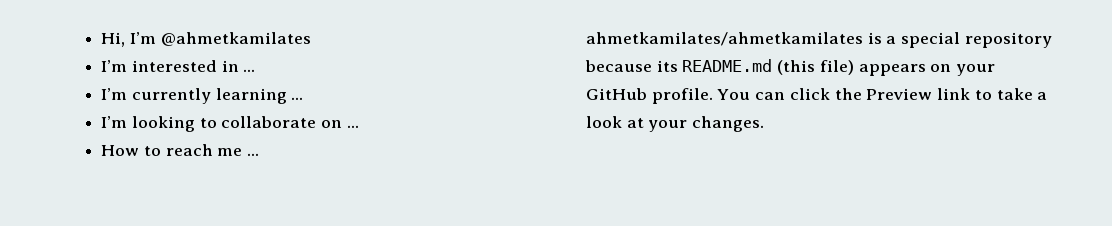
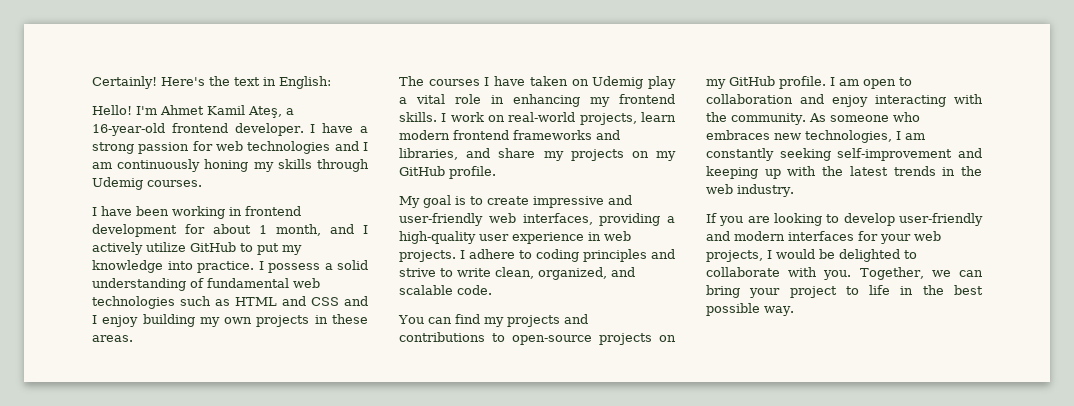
[101,32,311,47] [101,60,256,72] [101,88,304,104] [101,116,359,132] [101,144,260,156] [586,32,1052,48] [585,59,996,76] [586,88,1048,104] [586,116,765,132] Hi, I’m @ahmetkamilates // I’m interested in ... // I’m currently learning ... // I’m looking to collaborate on ... // How to reach me ... // ahmetkamilates/ahmetkamilates is a special repository because its README.md (this file) appears on your GitHub profile. You can click the Preview link to take a look at your changes. -> [92,76,331,89] [92,105,294,118] [92,123,368,136] [92,141,368,154] [92,159,369,172] [92,177,202,190] [92,206,301,219] [92,224,368,237] [92,242,302,255] [92,260,368,273] [92,278,320,291] [92,296,368,309] [92,314,368,327] [92,335,133,342] [399,76,676,89] [399,94,675,107] [399,112,676,125] [399,130,620,140] [399,148,676,161] [399,166,496,179] [399,195,632,208] [399,213,675,226] [399,231,631,244] [399,249,675,262] [399,267,635,280] [399,285,492,295] [398,314,588,327] [399,332,676,345] [706,76,912,89] [706,94,983,107] [706,112,920,125] [706,130,925,143] [706,148,982,161] [706,166,982,179] [706,184,794,197] [706,213,983,226] [706,231,941,244] [706,249,917,262] [706,267,983,280] [706,285,983,298] [706,303,794,316] Certainly! Here's the text in English: // Hello! I'm Ahmet Kamil Ateş, a 16-year-old frontend developer. I have a strong passion for web technologies and I am continuously honing my skills through Udemig courses. // I have been working in frontend development for about 1 month, and I actively utilize GitHub to put my knowledge into practice. I possess a solid understanding of fundamental web technologies such as HTML and CSS and I enjoy building my own projects in these areas. // The courses I have taken on Udemig play a vital role in enhancing my frontend skills. I work on real-world projects, learn modern frontend frameworks and libraries, and share my projects on my GitHub profile. // My goal is to create impressive and user-friendly web interfaces, providing a high-quality user experience in web projects. I adhere to coding principles and strive to write clean, organized, and scalable code. // You can find my projects and contributions to open-source projects on my GitHub profile. I am open to collaboration and enjoy interacting with the community. As someone who embraces new technologies, I am constantly seeking self-improvement and keeping up with the latest trends in the web industry. // If you are looking to develop user-friendly and modern interfaces for your web projects, I would be delighted to collaborate with you. Together, we can bring your project to life in the best possible way.

